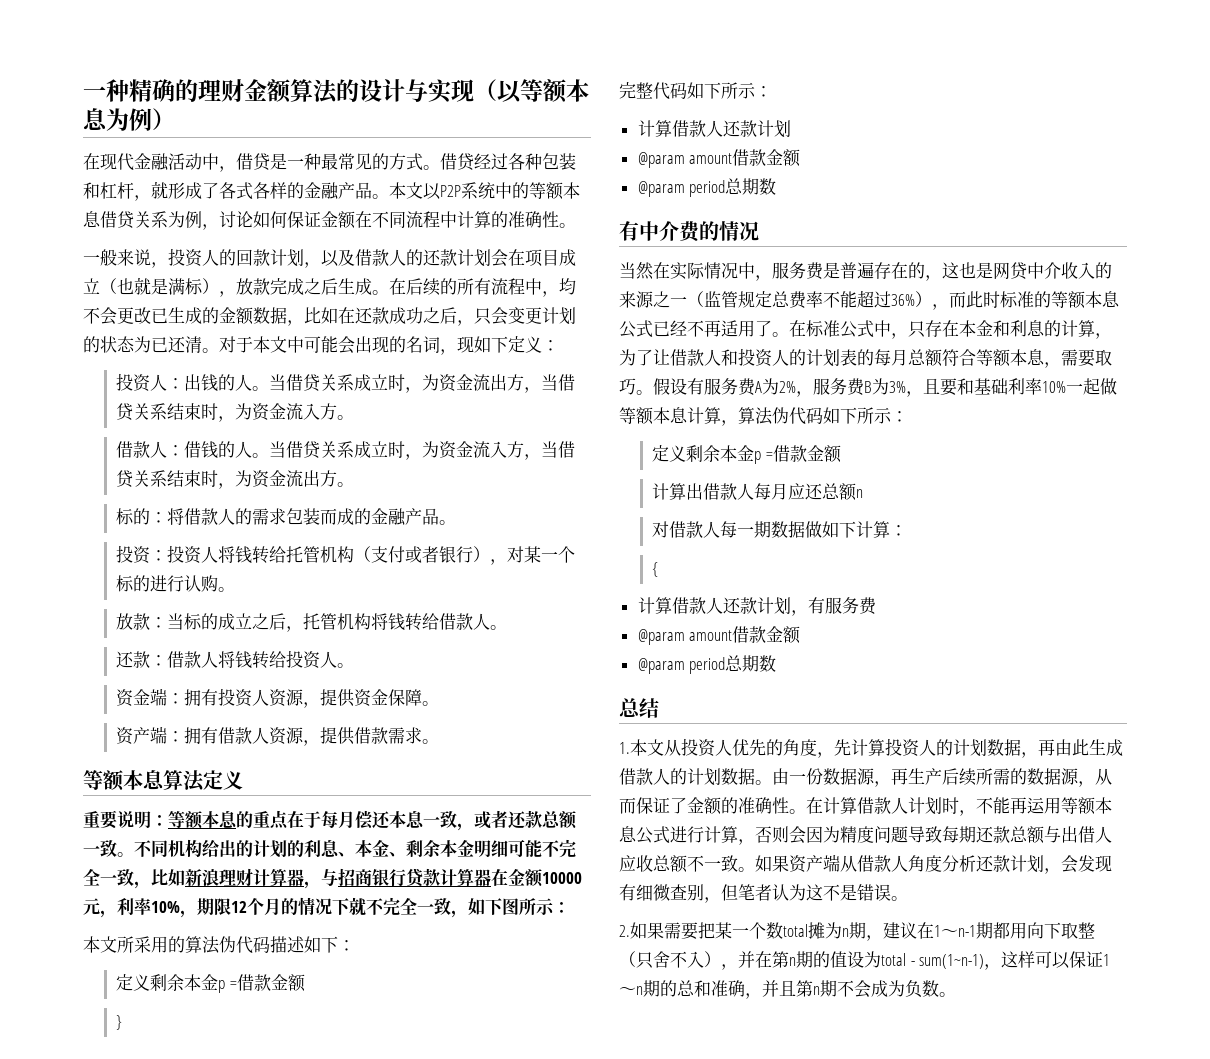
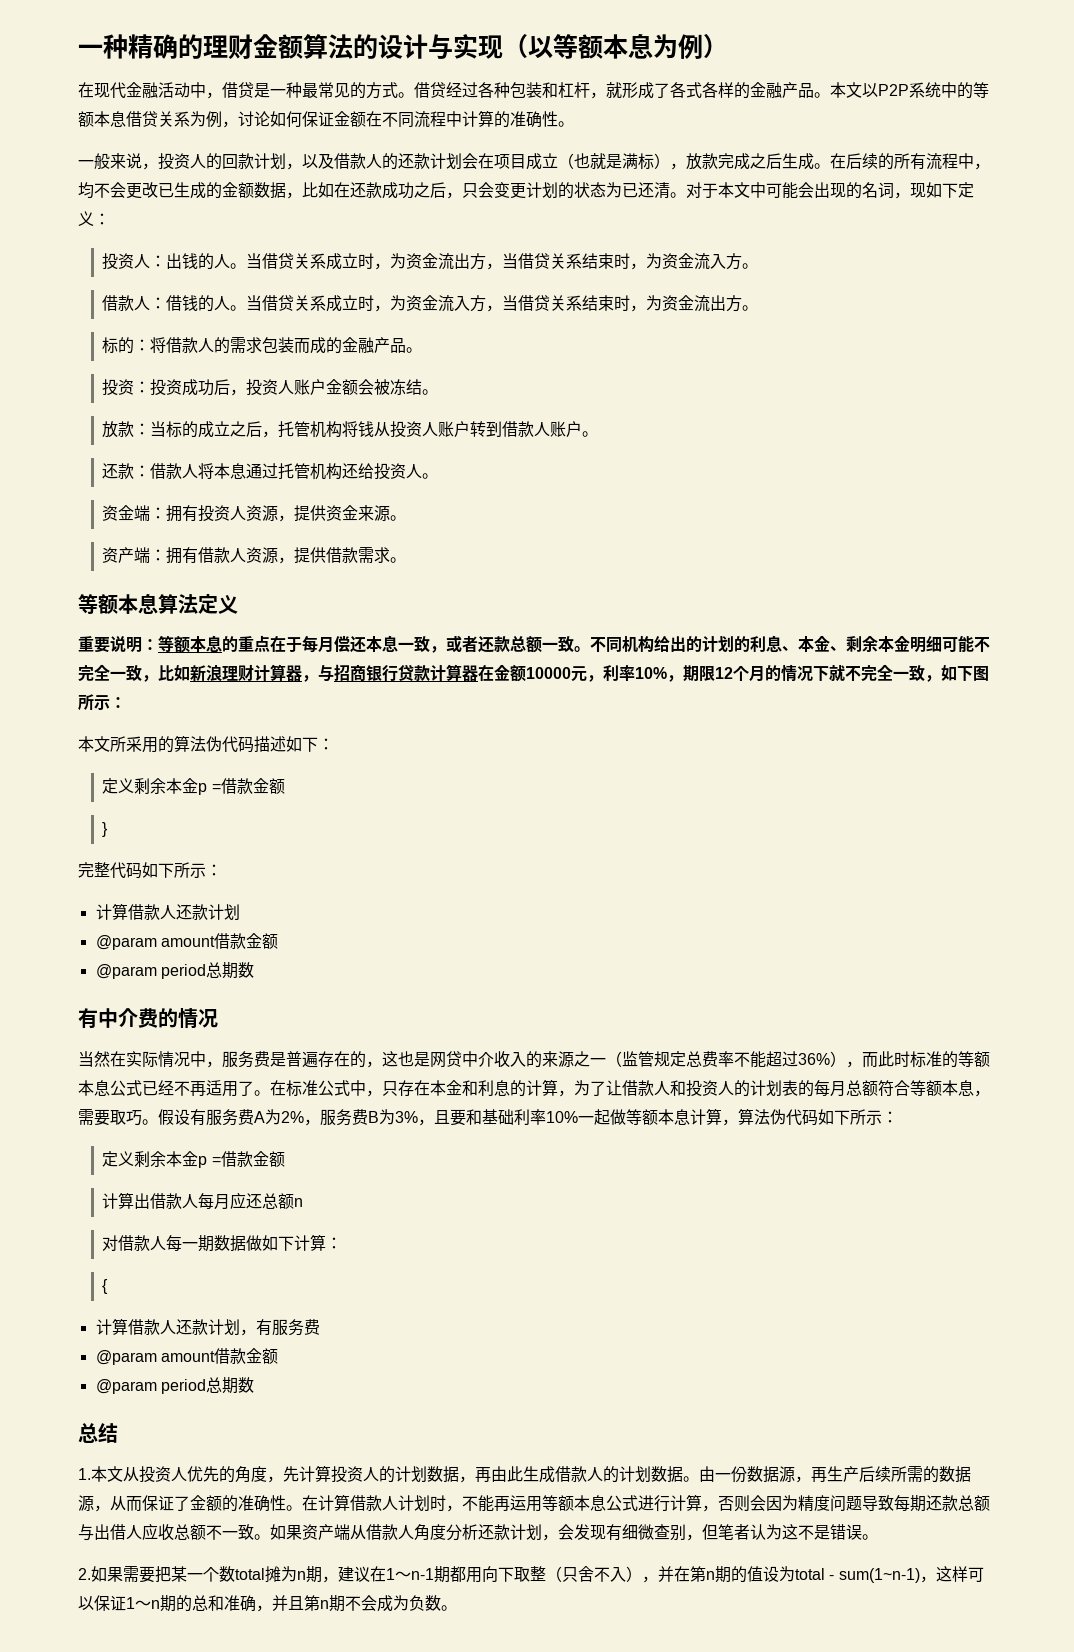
[201,546,576,565] [116,575,219,592] 人将钱转给托管机构（支付或者银行），对某一个标的进行认购 -> [182,379,423,396] 成功后，投资人账户金额会被冻结
[405,613,491,631] 转给借款人 -> [374,421,583,438] 从投资人账户转到借款人账户
[235,651,270,669] 钱转 -> [214,463,359,480] 本息通过托管机构还
[388,689,423,706] 保障 -> [358,505,391,522] 来源

